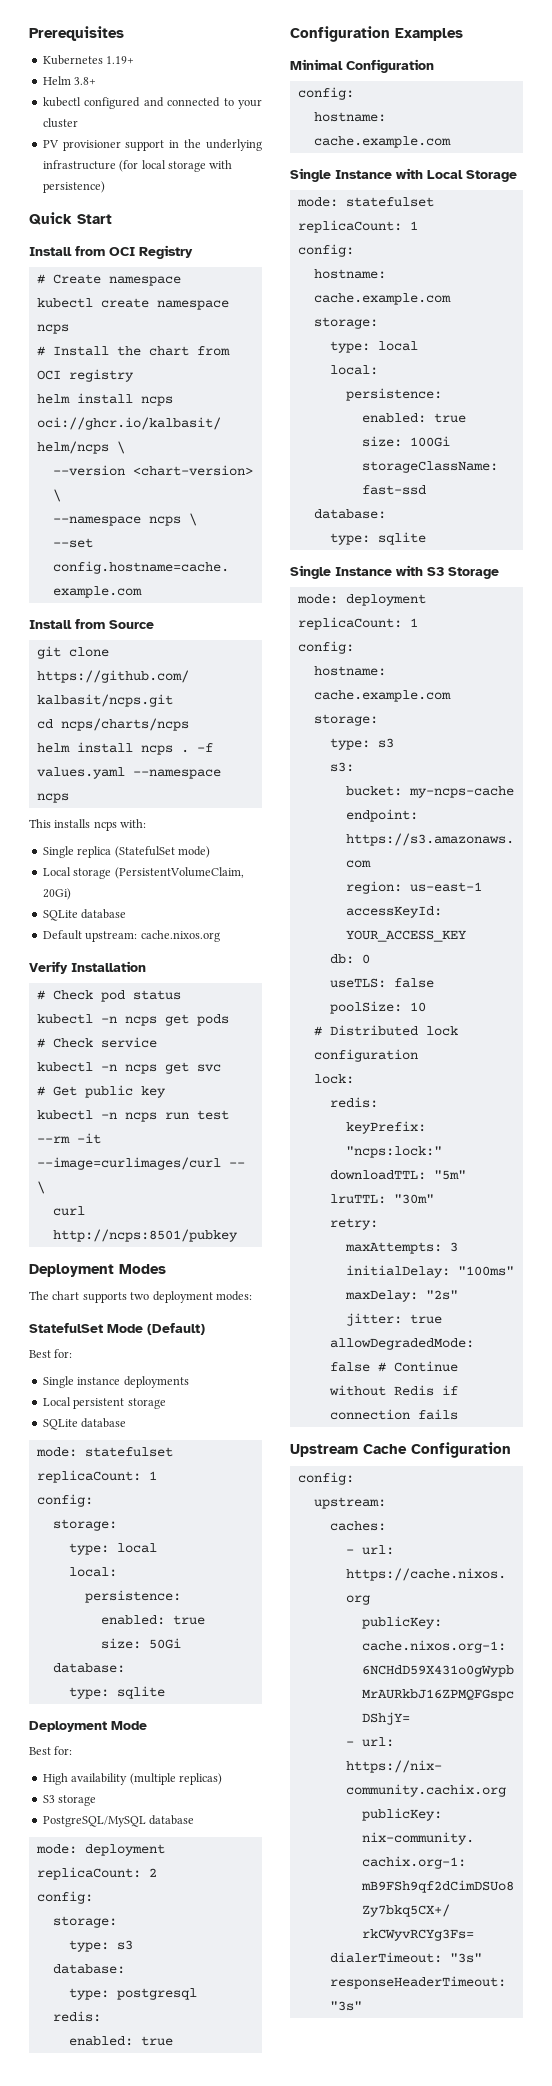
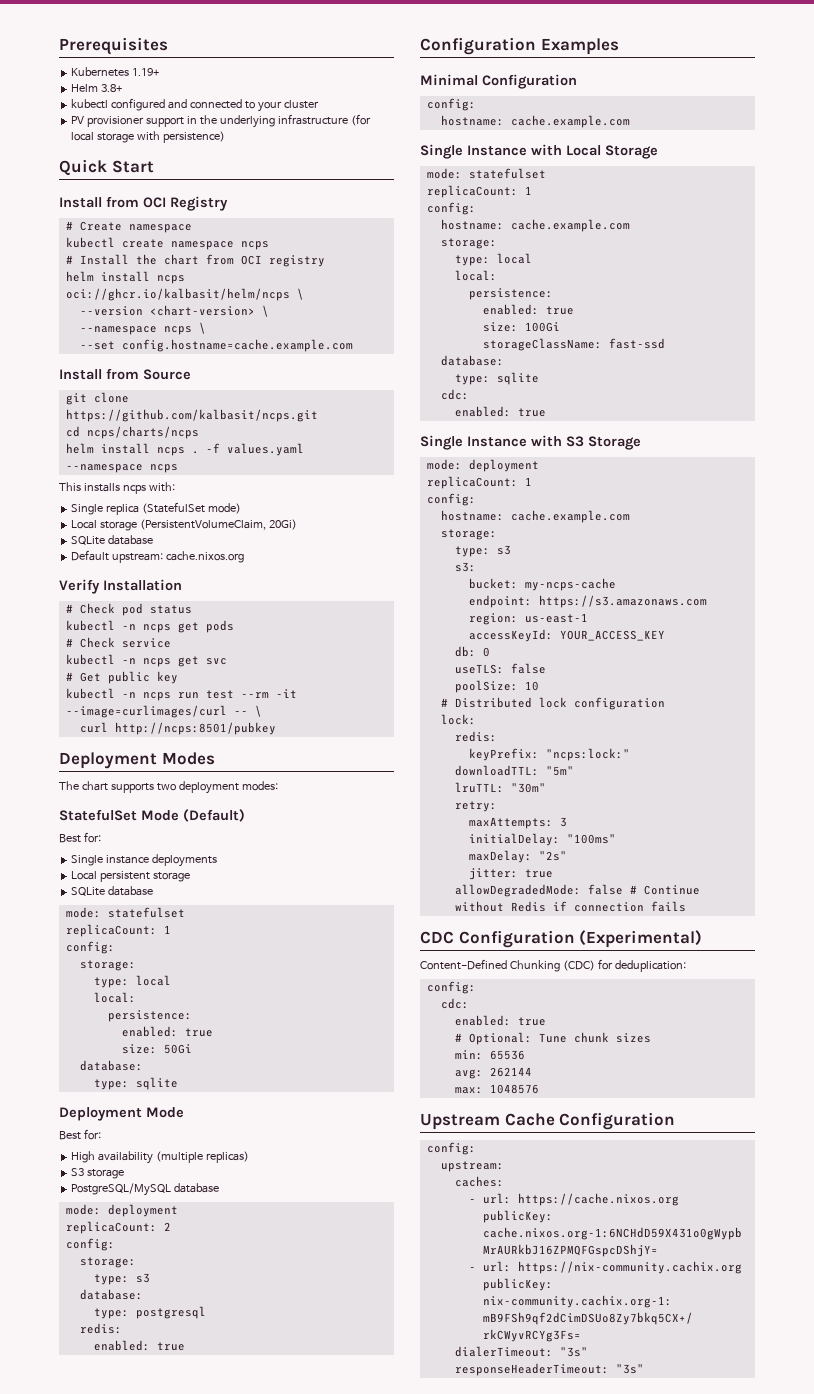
(426, 538) none -> [440,389,469,400] [454,406,546,417] // cdc: // enabled: true
(458, 1414) none -> [420,930,703,948] [420,959,686,972] [426,981,476,994] [440,998,469,1009] [454,1015,546,1026] [454,1032,651,1045] [454,1050,525,1060] [454,1067,532,1079] [454,1084,539,1094] // CDC Configuration (Experimental) // Content-Defined Chunking (CDC) for deduplication: // config: // cdc: // enabled: true // # Optional: Tune chunk sizes // min: 65536 // avg: 262144 // max: 1048576

